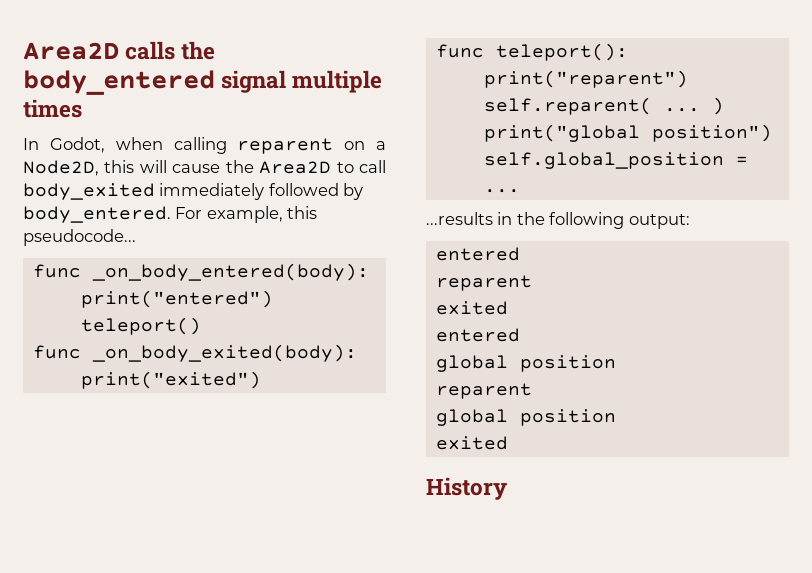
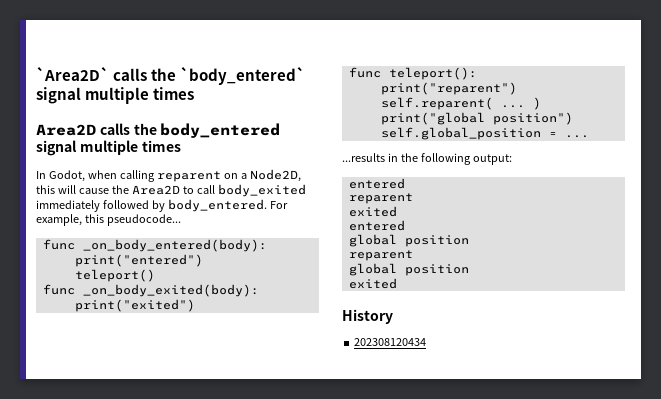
(23, 51) none -> [36,67,306,85] [36,87,195,104] `Area2D` calls the `body_entered` signal multiple times //
(507, 488) none -> [354,338,427,346] // 202308120434

